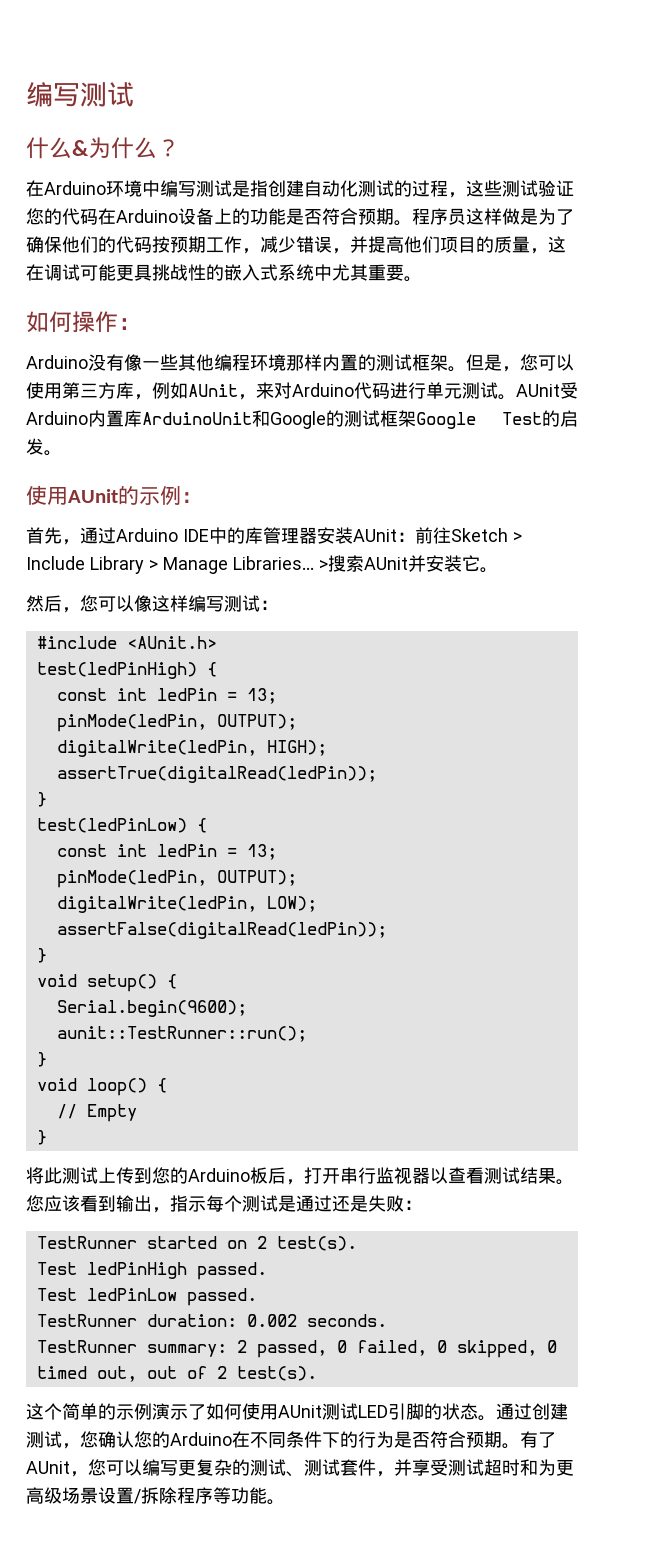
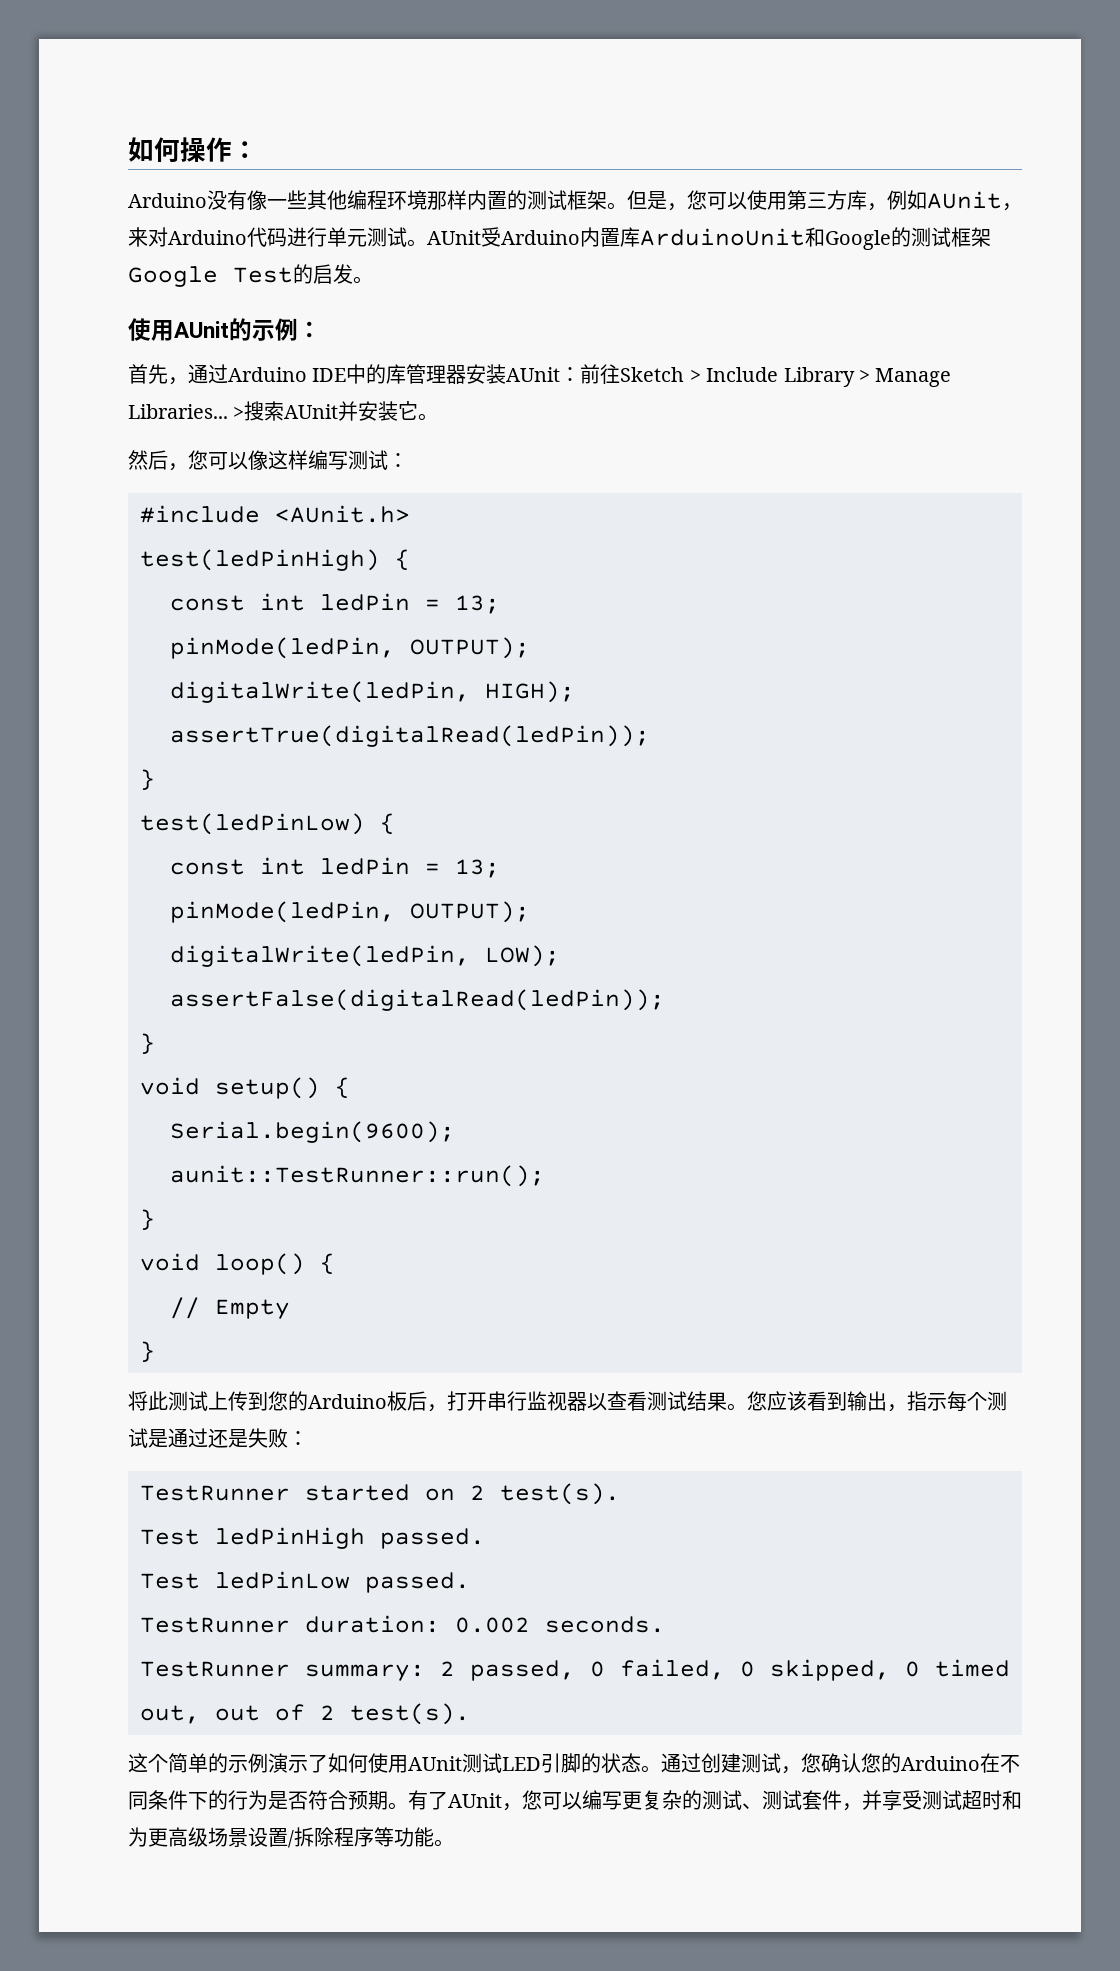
[26,82,134,107] [26,137,180,159] [26,180,574,198] [26,208,574,226] [26,236,566,254] [26,264,422,282] 编写测试 // 什么&为什么？ // 在Arduino环境中编写测试是指创建自动化测试的过程，这些测试验证您的代码在Arduino设备上的功能是否符合预期。程序员这样做是为了确保他们的代码按预期工作，减少错误，并提高他们项目的质量，这在调试可能更具挑战性的嵌入式系统中尤其重要。 // -> (128, 149) none

